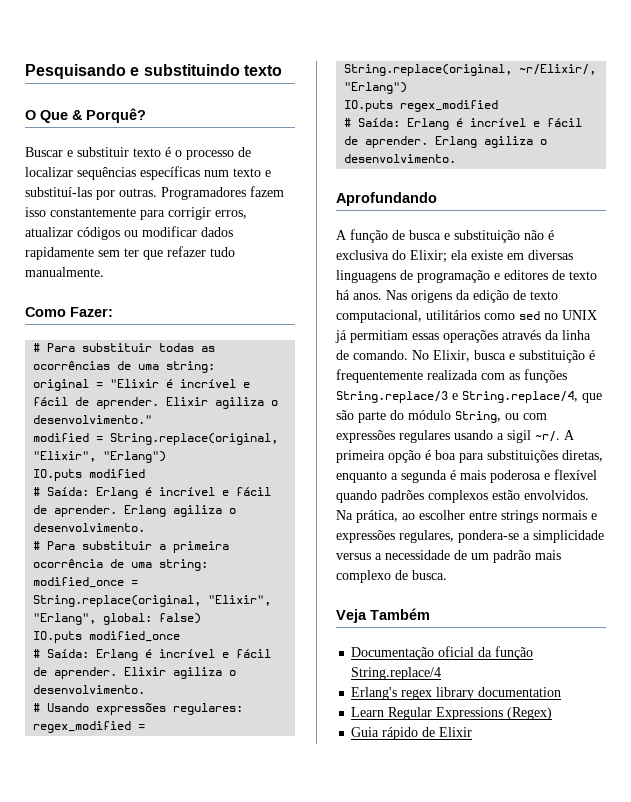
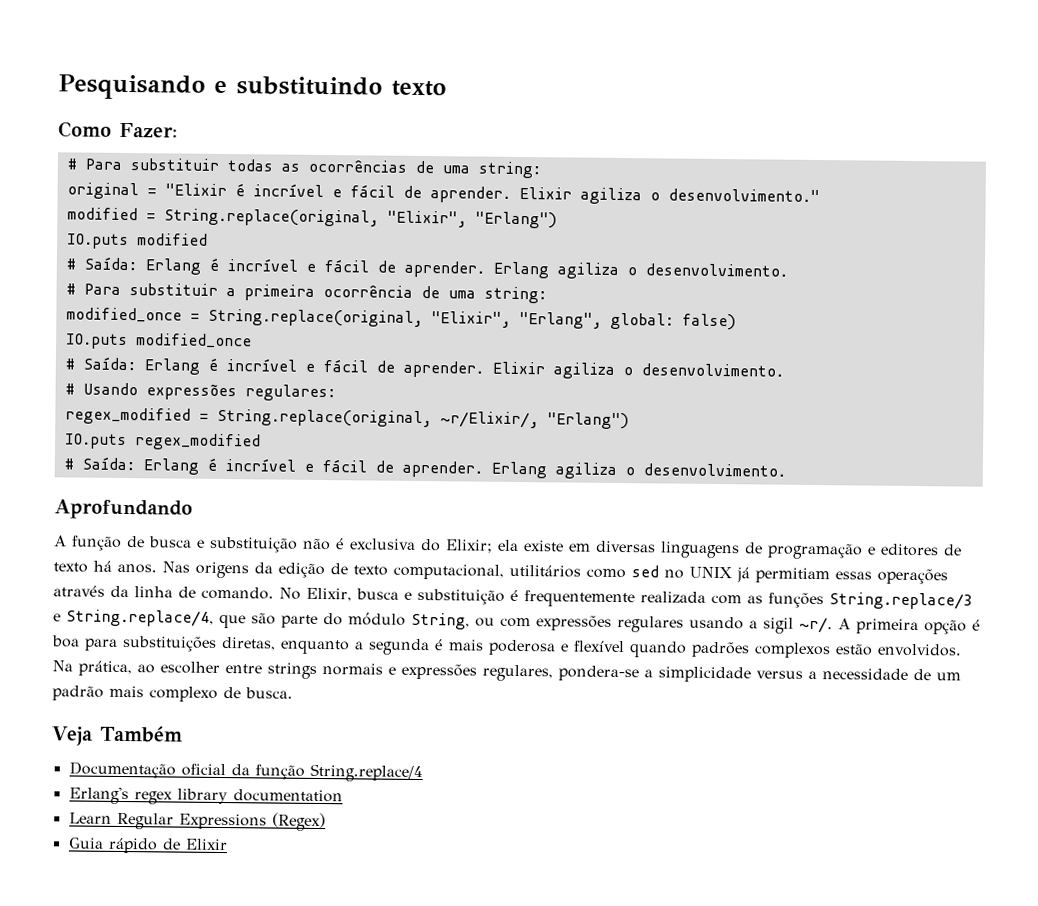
[25,108,146,123] [25,147,251,160] [25,166,271,180] [25,186,284,200] [25,207,247,220] [25,226,233,240] [25,246,235,260] [25,267,104,277] // O Que & Porquê? // Buscar e substituir texto é o processo de localizar sequências específicas num texto e substituí-las por outras. Programadores fazem isso constantemente para corrigir erros, atualizar códigos ou modificar dados rapidamente sem ter que refazer tudo manualmente. -> (446, 88) none

